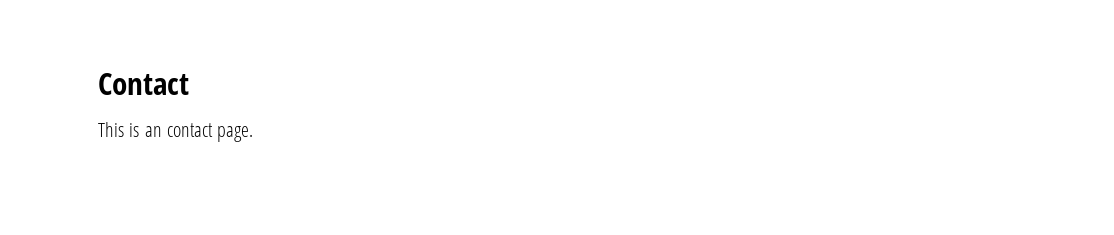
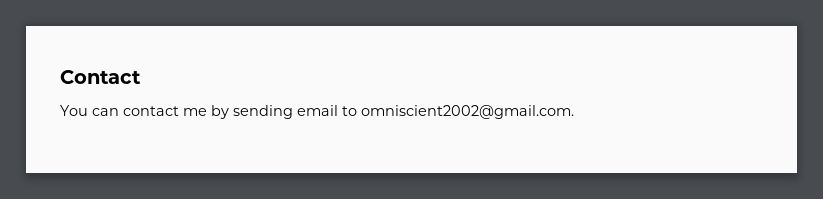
[98,122,254,142] This is an contact page. -> [60,105,574,119] You can contact me by sending email to omniscient2002@gmail.com.

